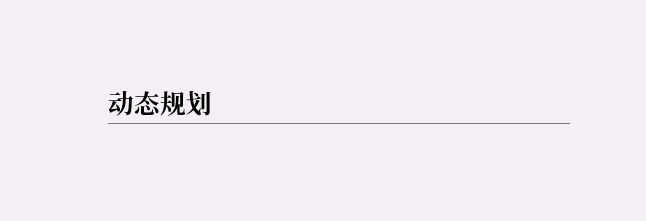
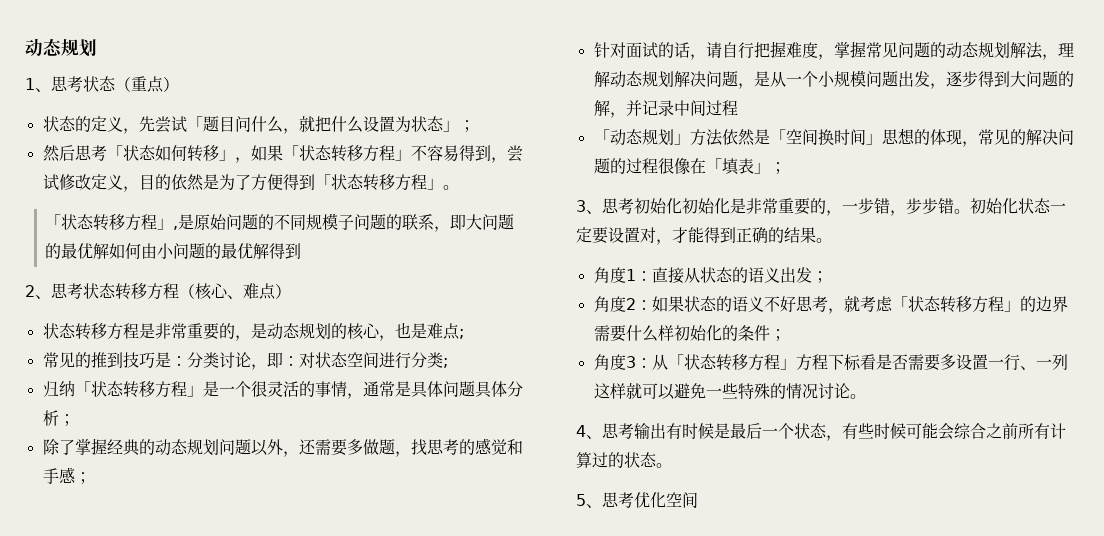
[108,90,212,117] 动态规划 -> [25,38,97,57] [25,76,179,93] [42,116,475,134] [42,145,523,163] [42,174,459,192] [45,213,515,232] [45,243,302,259] [25,283,291,300] [42,322,464,341] [42,352,448,370] [42,380,523,399] [42,410,75,426] [42,438,523,457] [42,467,91,484] [593,41,1074,60] [593,70,1074,89] [593,100,738,118] [593,128,1074,147] [593,158,786,175] [576,198,1066,216] [576,227,832,245] [593,267,828,284] [593,296,1068,314] [593,325,786,342] [593,354,1068,371] [593,383,866,400] [576,423,1066,441] [576,452,672,468] [576,492,698,508] 动态规划 // 1、思考状态（重点） // 状态的定义，先尝试「题目问什么，就把什么设置为状态」； // 然后思考「状态如何转移」，如果「状态转移方程」不容易得到，尝试修改定义，目的依然是为了方便得到「状态转移方程」。 // 「状态转移方程」,是原始问题的不同规模子问题的联系，即大问题的最优解如何由小问题的最优解得到 // 2、思考状态转移方程（核心、难点） // 状态转移方程是非常重要的，是动态规划的核心，也是难点; // 常见的推到技巧是：分类讨论，即：对状态空间进行分类; // 归纳「状态转移方程」是一个很灵活的事情，通常是具体问题具体分析； // 除了掌握经典的动态规划问题以外，还需要多做题，找思考的感觉和手感； // 针对面试的话，请自行把握难度，掌握常见问题的动态规划解法，理解动态规划解决问题，是从一个小规模问题出发，逐步得到大问题的解，并记录中间过程 // 「动态规划」方法依然是「空间换时间」思想的体现，常见的解决问题的过程很像在「填表」； // 3、思考初始化初始化是非常重要的，一步错，步步错。初始化状态一定要设置对，才能得到正确的结果。 // 角度1：直接从状态的语义出发； // 角度2：如果状态的语义不好思考，就考虑「状态转移方程」的边界需要什么样初始化的条件； // 角度3：从「状态转移方程」方程下标看是否需要多设置一行、一列这样就可以避免一些特殊的情况讨论。 // 4、思考输出有时候是最后一个状态，有些时候可能会综合之前所有计算过的状态。 // 5、思考优化空间

